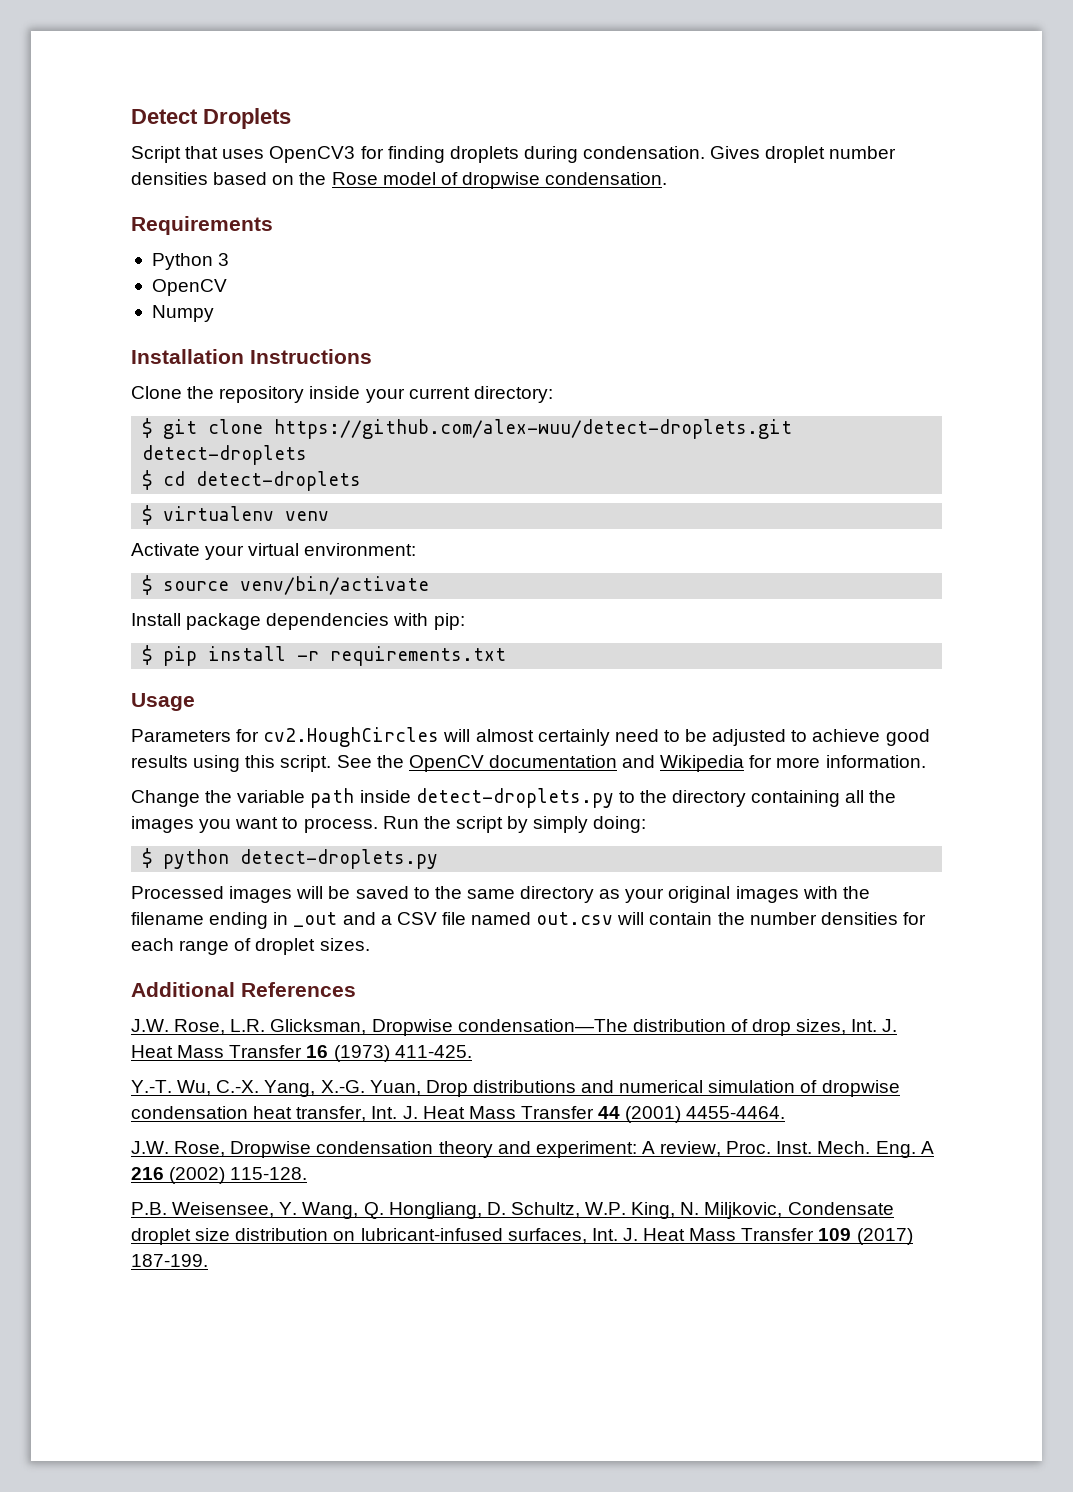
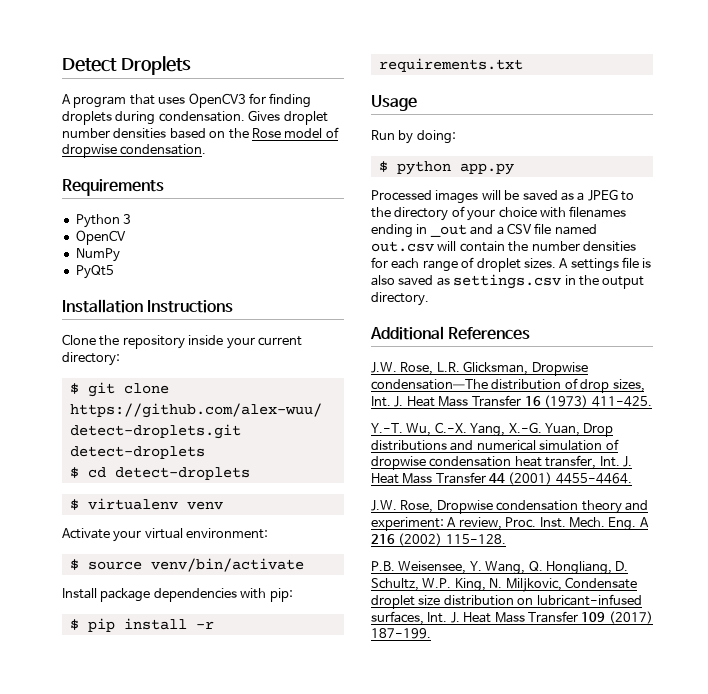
[131,146,181,163] Script -> [62,94,127,108] A program
[151,305,214,322] Numpy -> [75,248,120,262] [75,265,114,279] NumPy // PyQt5
[131,727,930,747] [131,755,926,772] [131,788,897,808] [131,816,589,833] Parameters for cv2.HoughCircles will almost certainly need to be adjusted to achieve good results using this script. See the OpenCV documentation and Wikipedia for more information. // Change the variable path inside detect-droplets.py to the directory containing all the images you want to process. Run the script by simply -> [371,130,414,144] Run by
[240,849,439,869] detect-droplets.py -> [459,163,514,175] app.py
[413,886,870,903] [131,912,204,925] to the same directory as your original images with the filename -> [560,189,634,201] [371,206,627,221] as a JPEG to the directory of your choice with filenames
(370, 944) none -> [559,257,652,272] [371,274,645,289] [371,292,429,306] A settings file is also saved as settings.csv in the output directory.

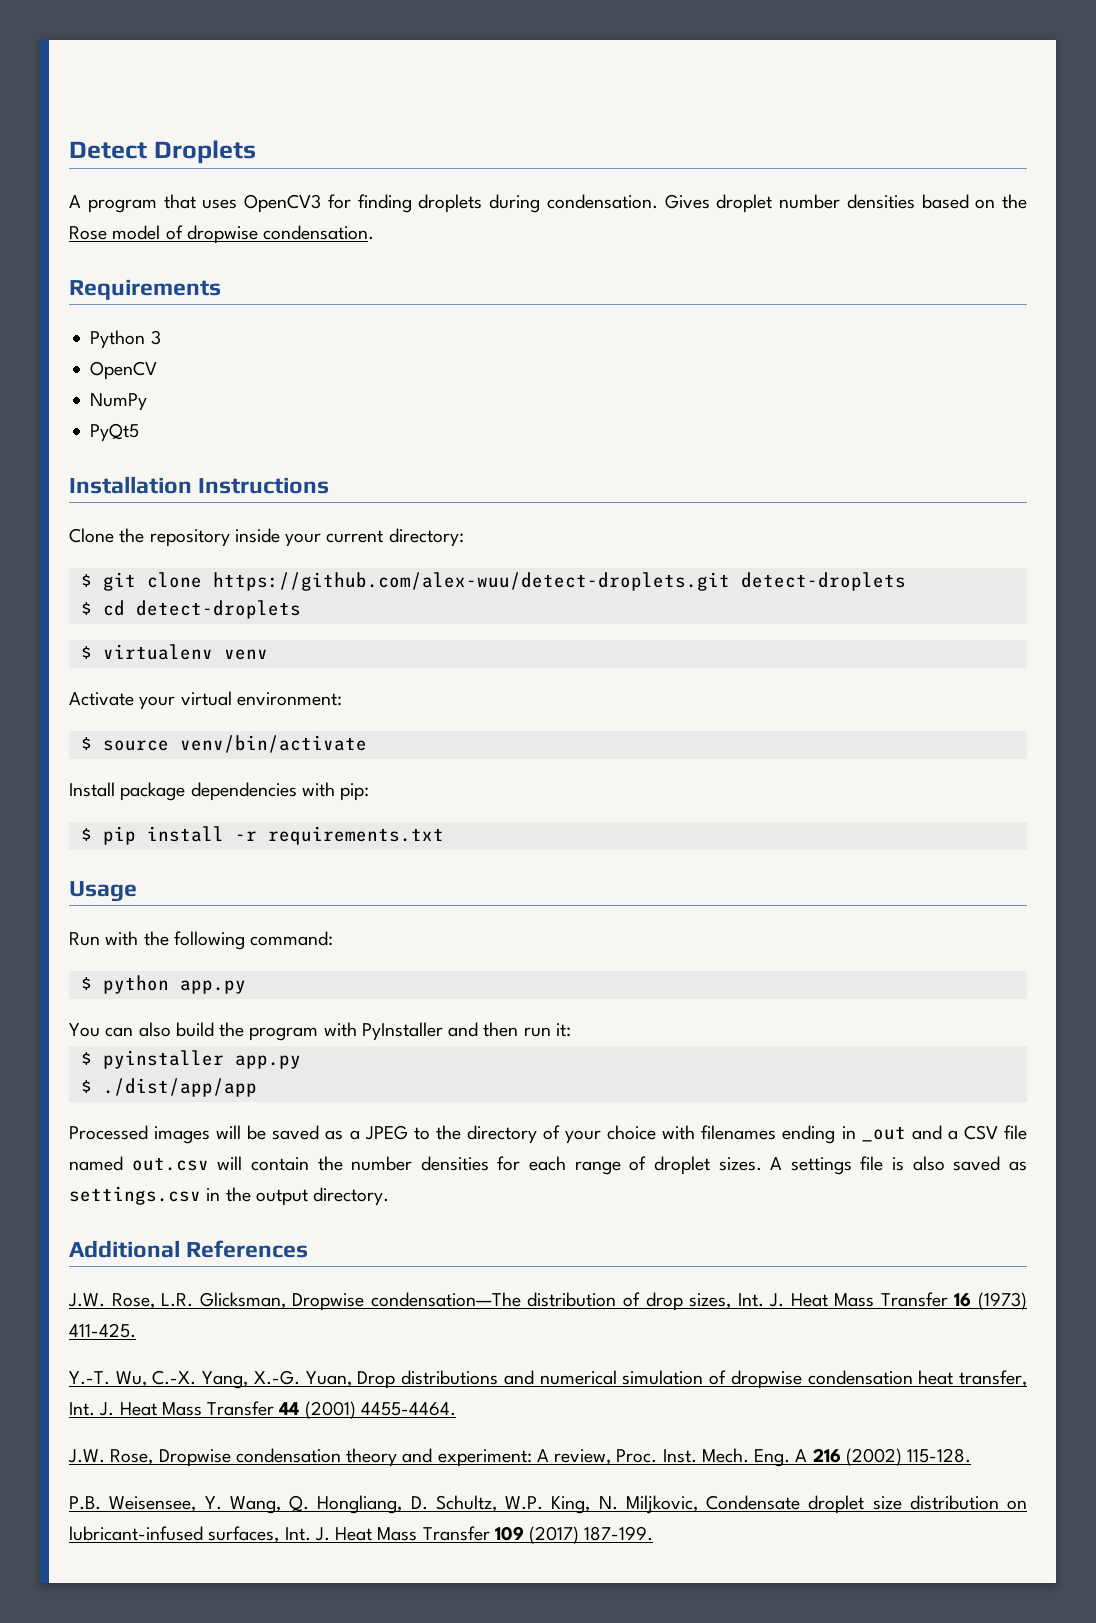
[398,130,456,144] by doing: -> [105,931,334,950] with the following command:
(514, 169) none -> [69,1022,571,1041] [80,1050,301,1069] [80,1078,257,1097] // You can also build the program with PyInstaller and then run it: // $ pyinstaller app.py // $ ./dist/app/app

